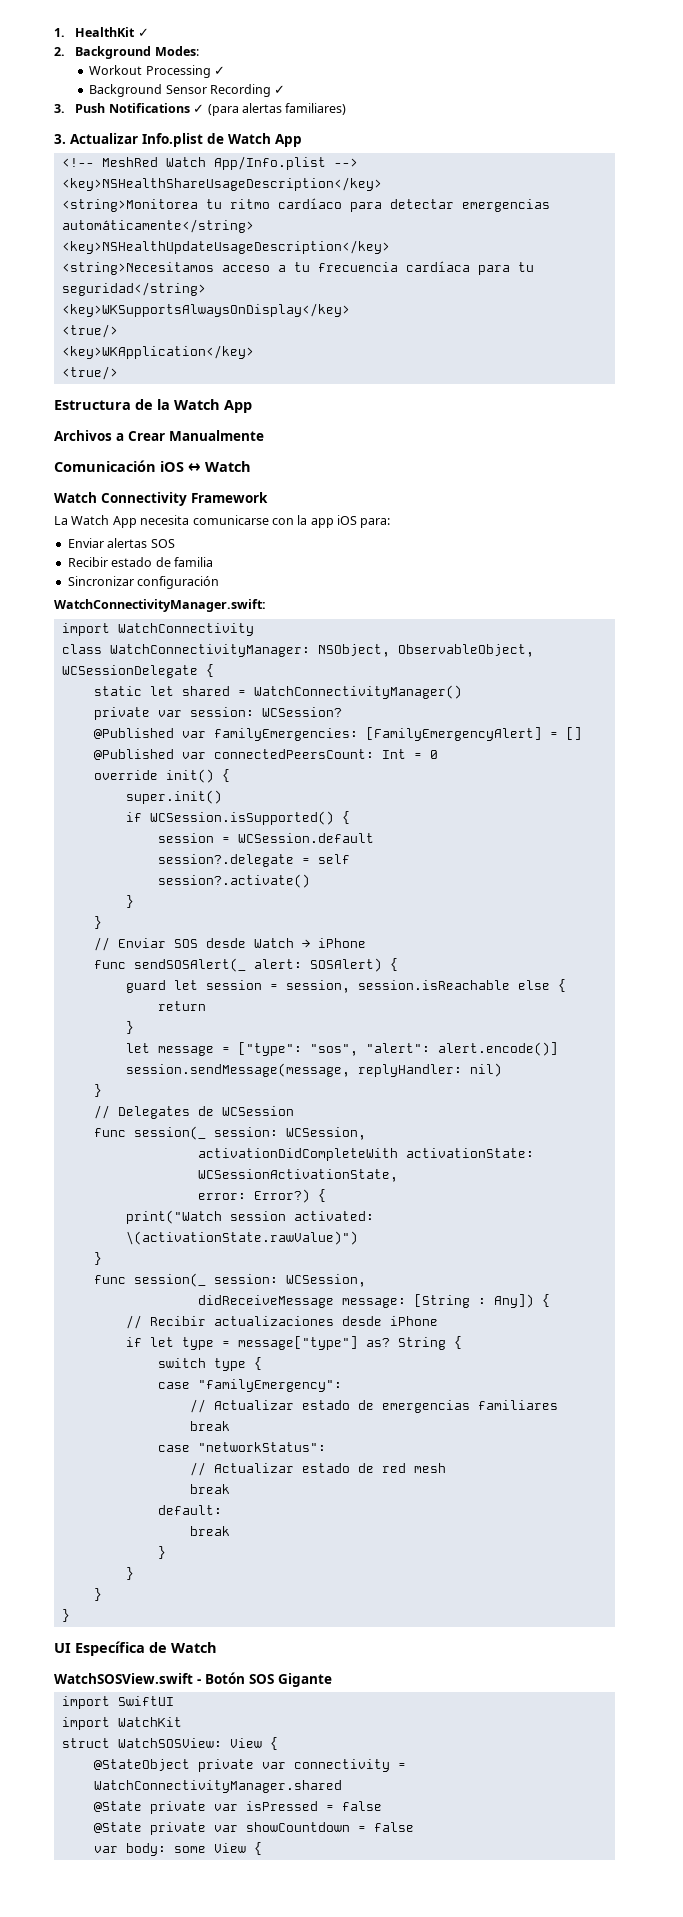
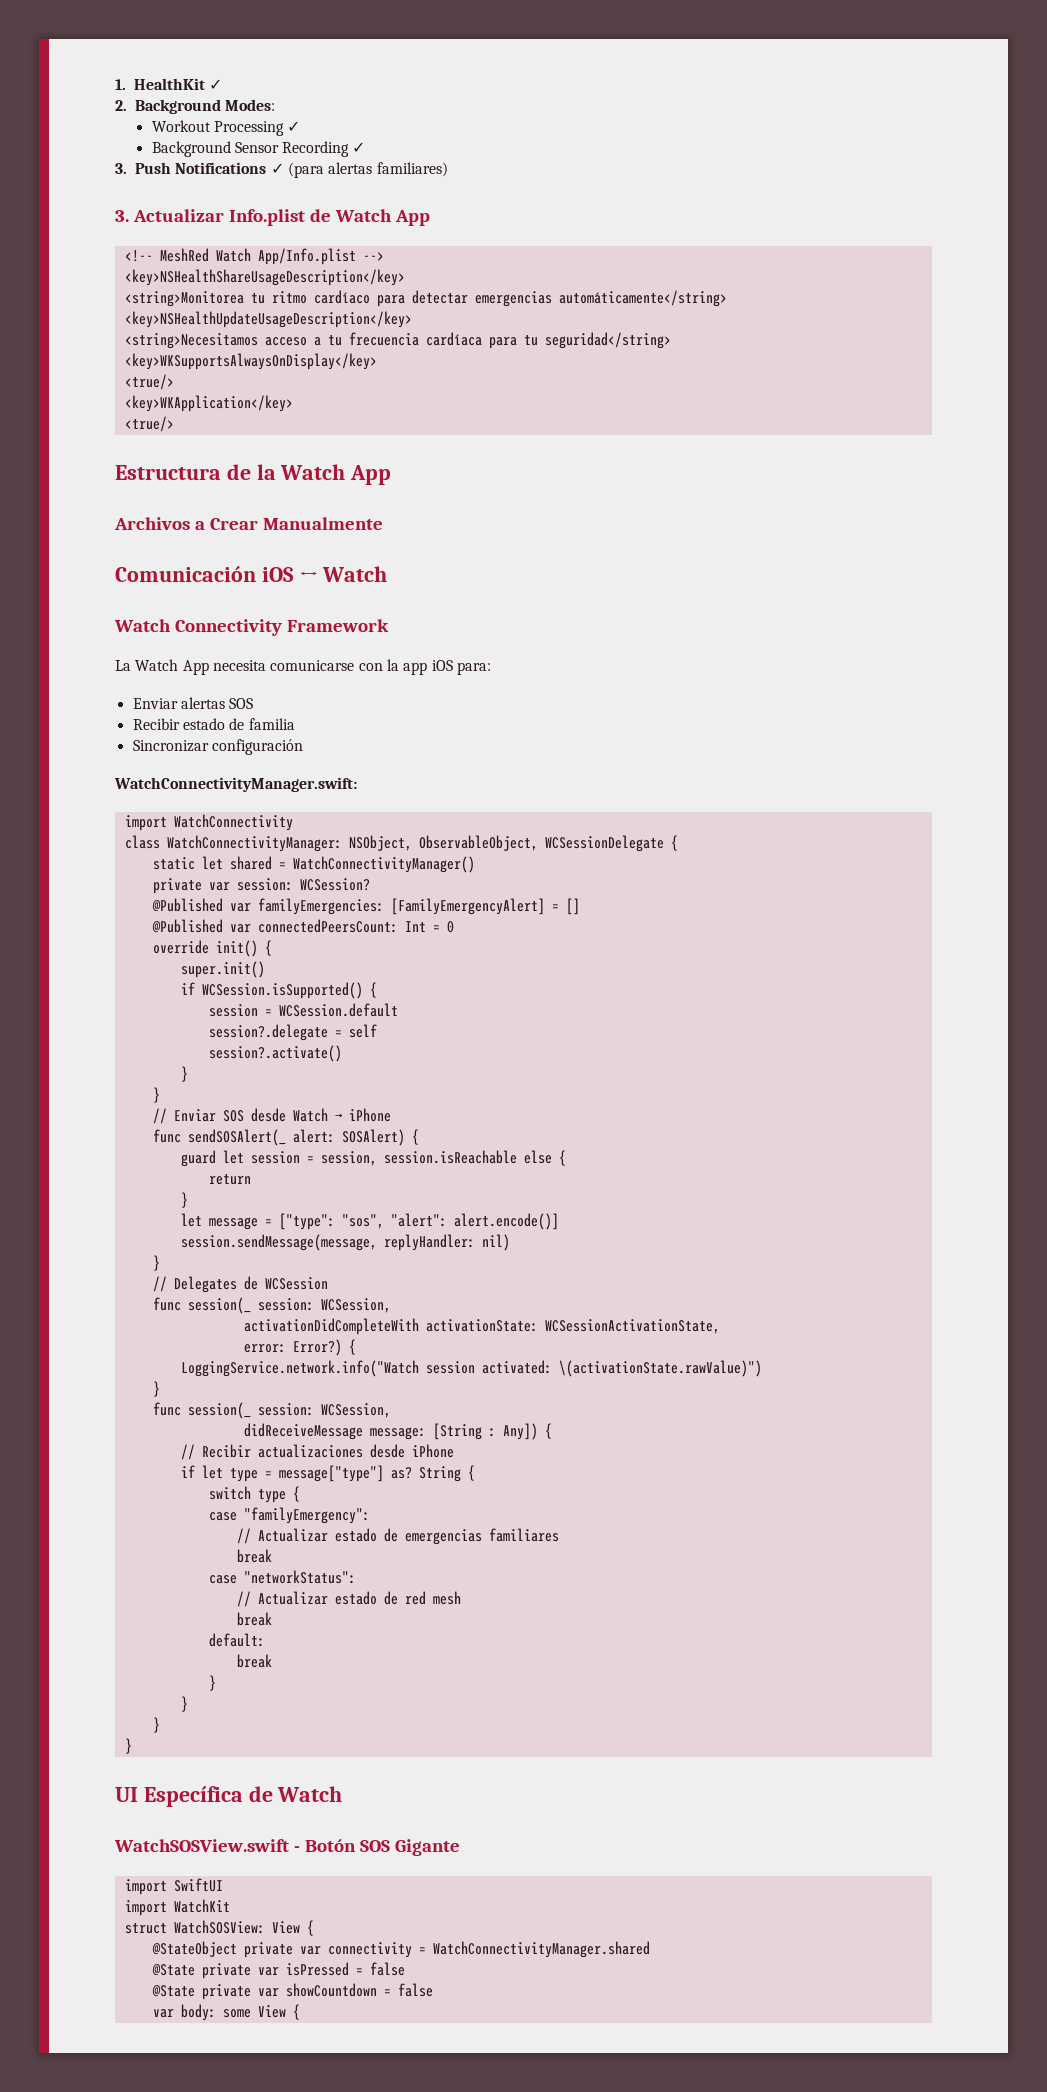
[125,1210,222,1224] print("Watch -> [180,1360,419,1377] LoggingService.network.info("Watch

